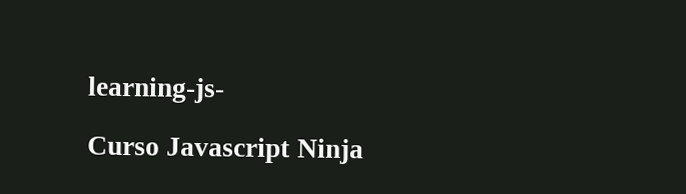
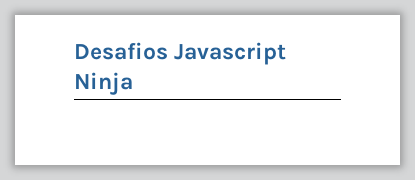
[87,76,225,104] [87,136,160,156] learning-js- // Curso -> [74,42,168,60] Desafios

